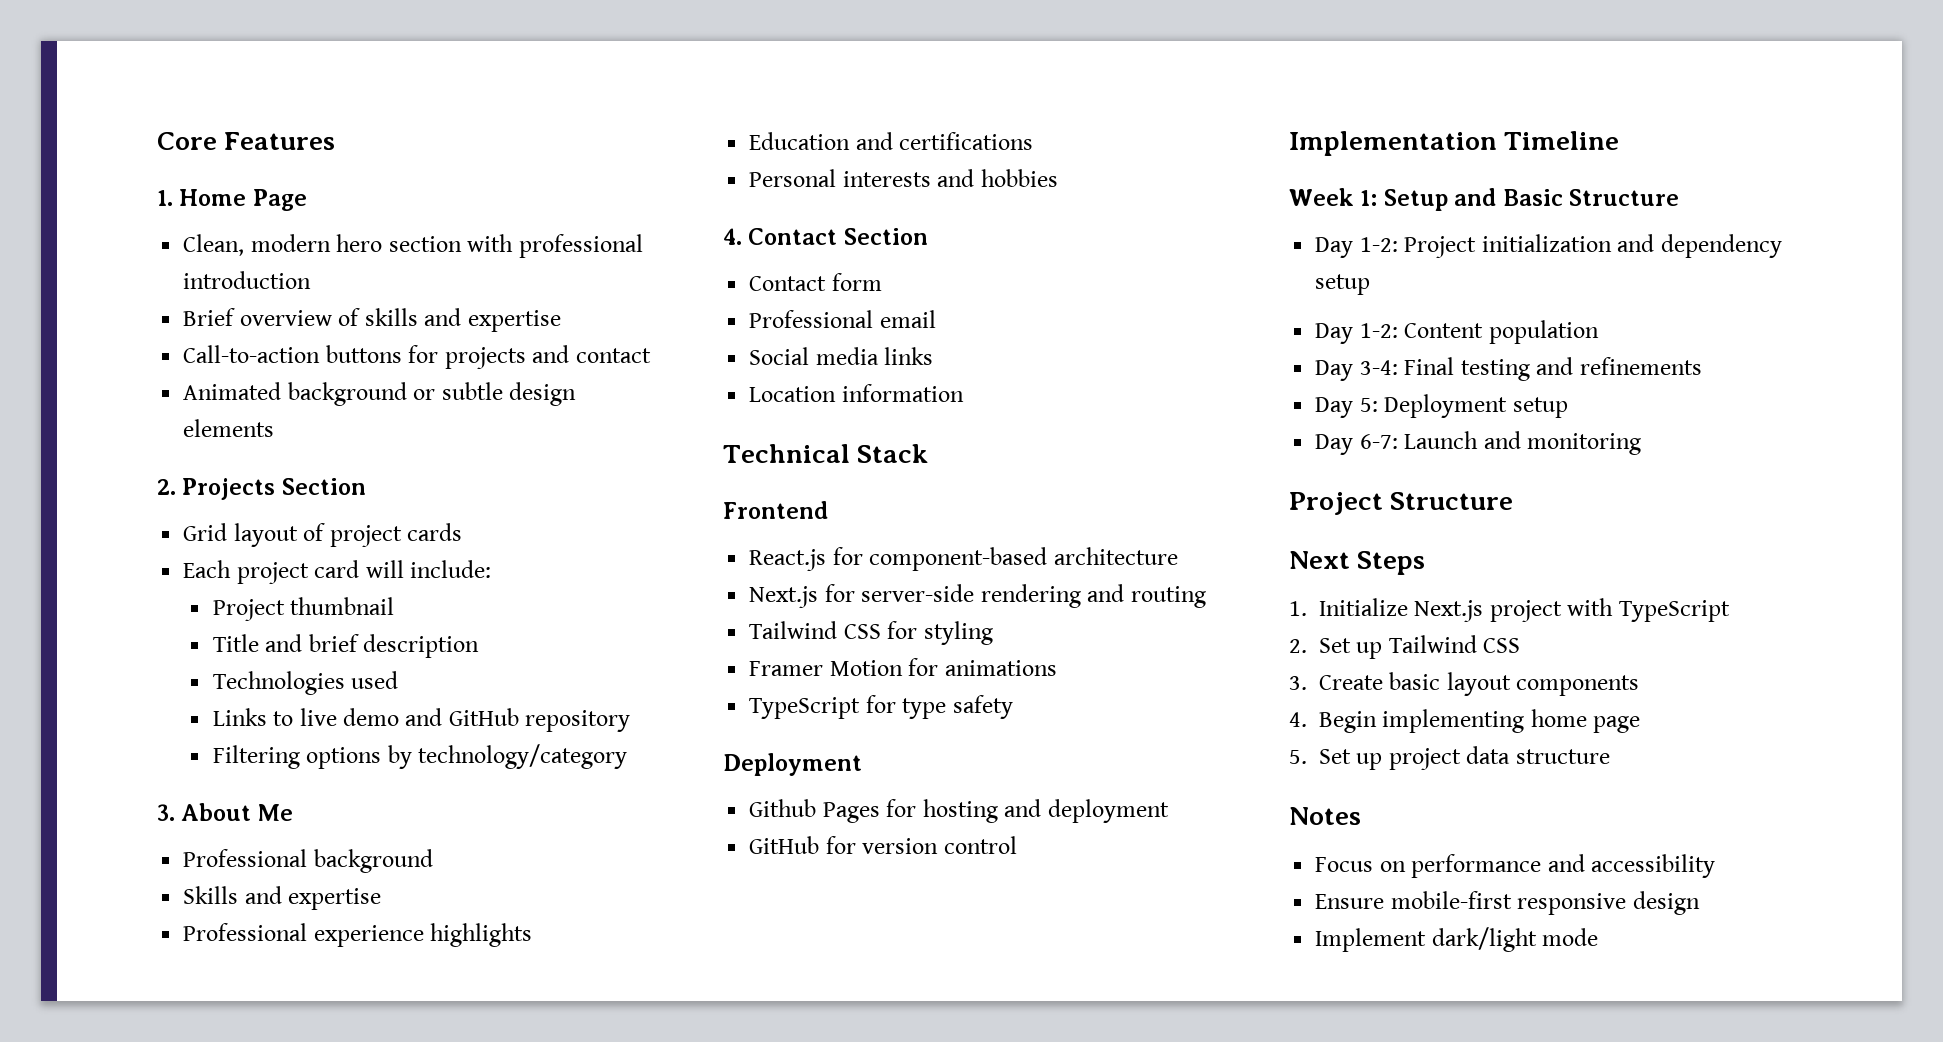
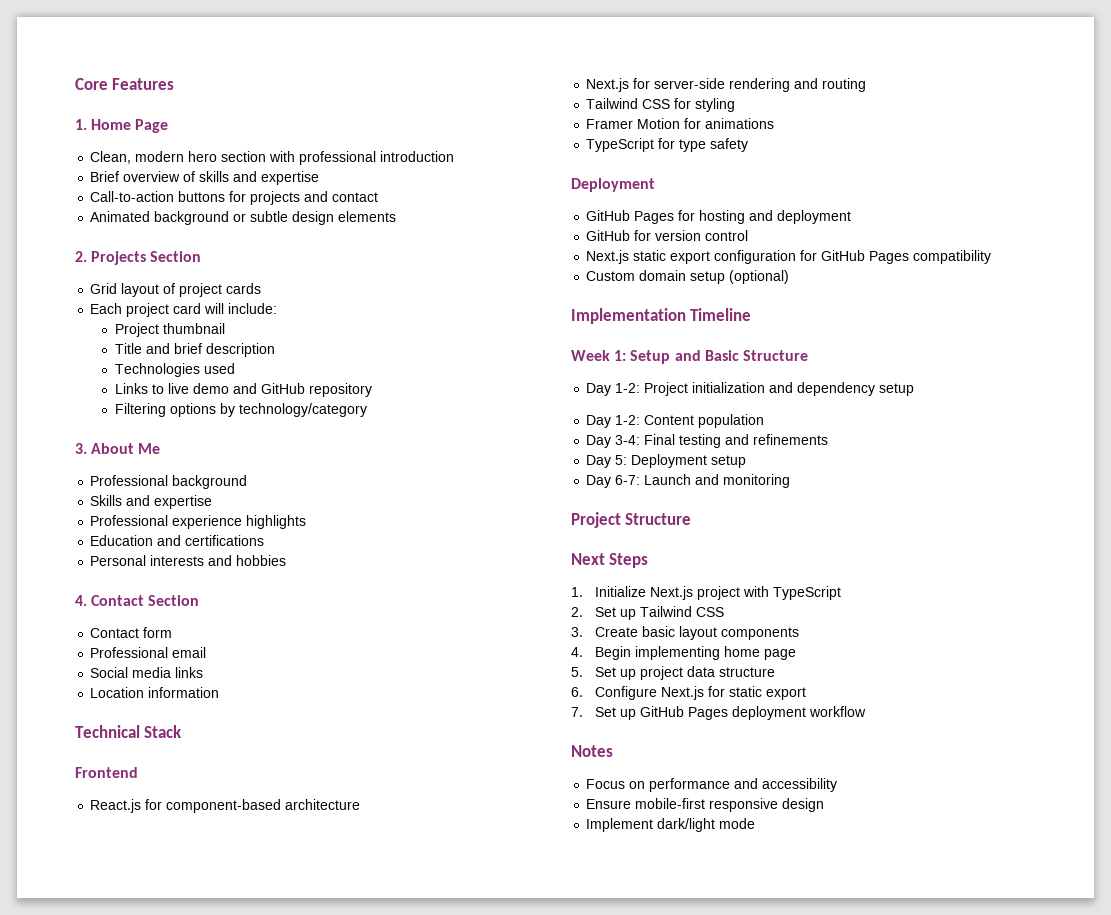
[749,799,817,817] Github -> [586,210,631,221] GitHub
(1017, 845) none -> [586,250,992,264] [586,270,790,284] // Next.js static export configuration for GitHub Pages compatibility // Custom domain setup (optional)
(1610, 756) none -> [571,686,807,700] [571,706,867,720] // 6. Configure Next.js for static export // 7. Set up GitHub Pages deployment workflow

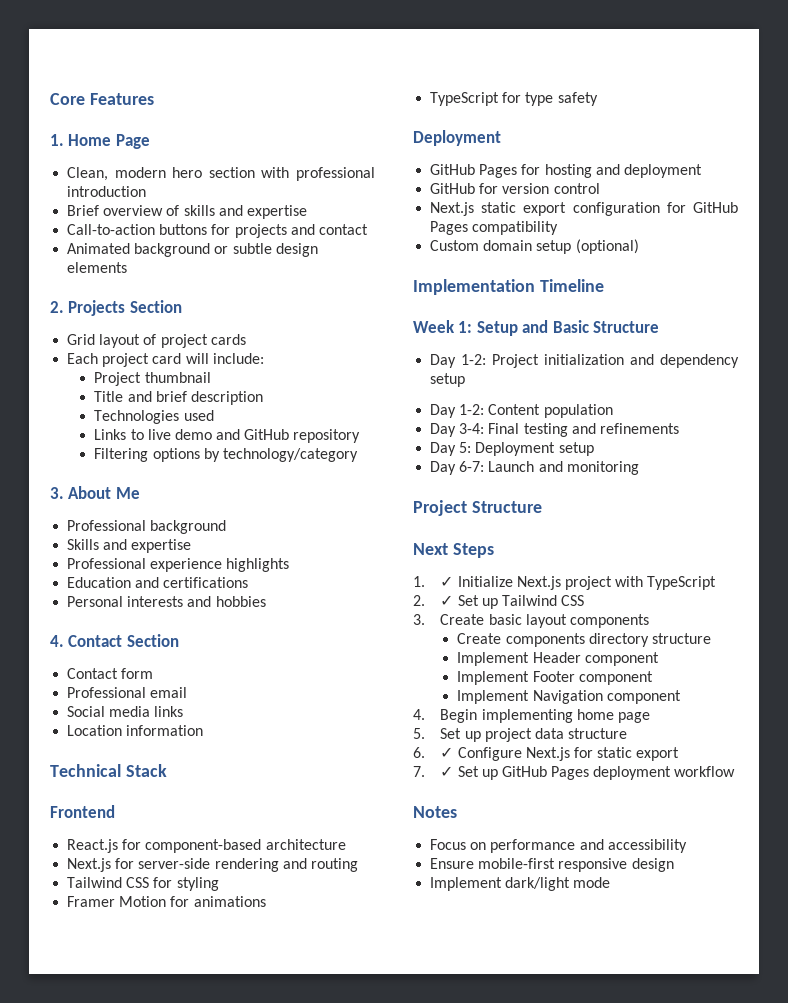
(583, 592) none -> [440,576,454,587] ✓
(583, 612) none -> [440,595,454,606] ✓
(800, 633) none -> [457,633,711,647] [457,652,659,666] [457,671,653,685] [457,690,681,704] // Create components directory structure // Implement Header component // Implement Footer component // Implement Navigation component
(583, 692) none -> [440,747,454,758] ✓
(583, 712) none -> [440,766,454,777] ✓

